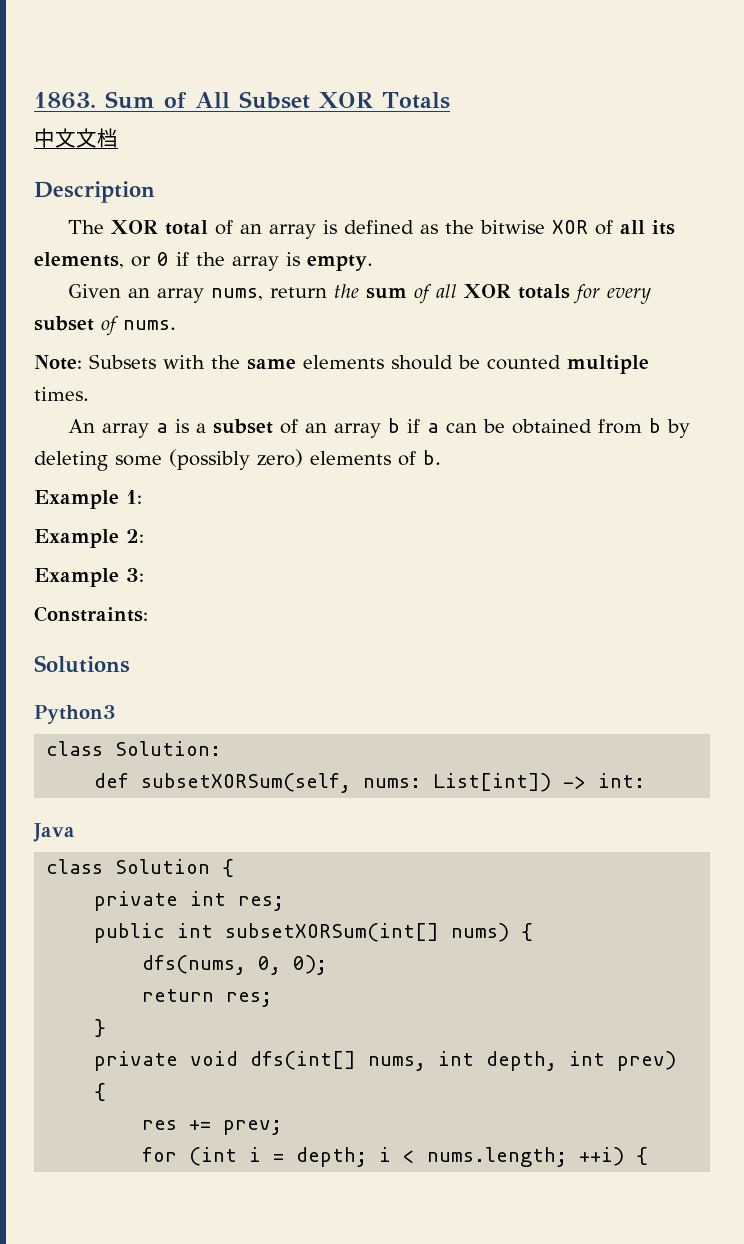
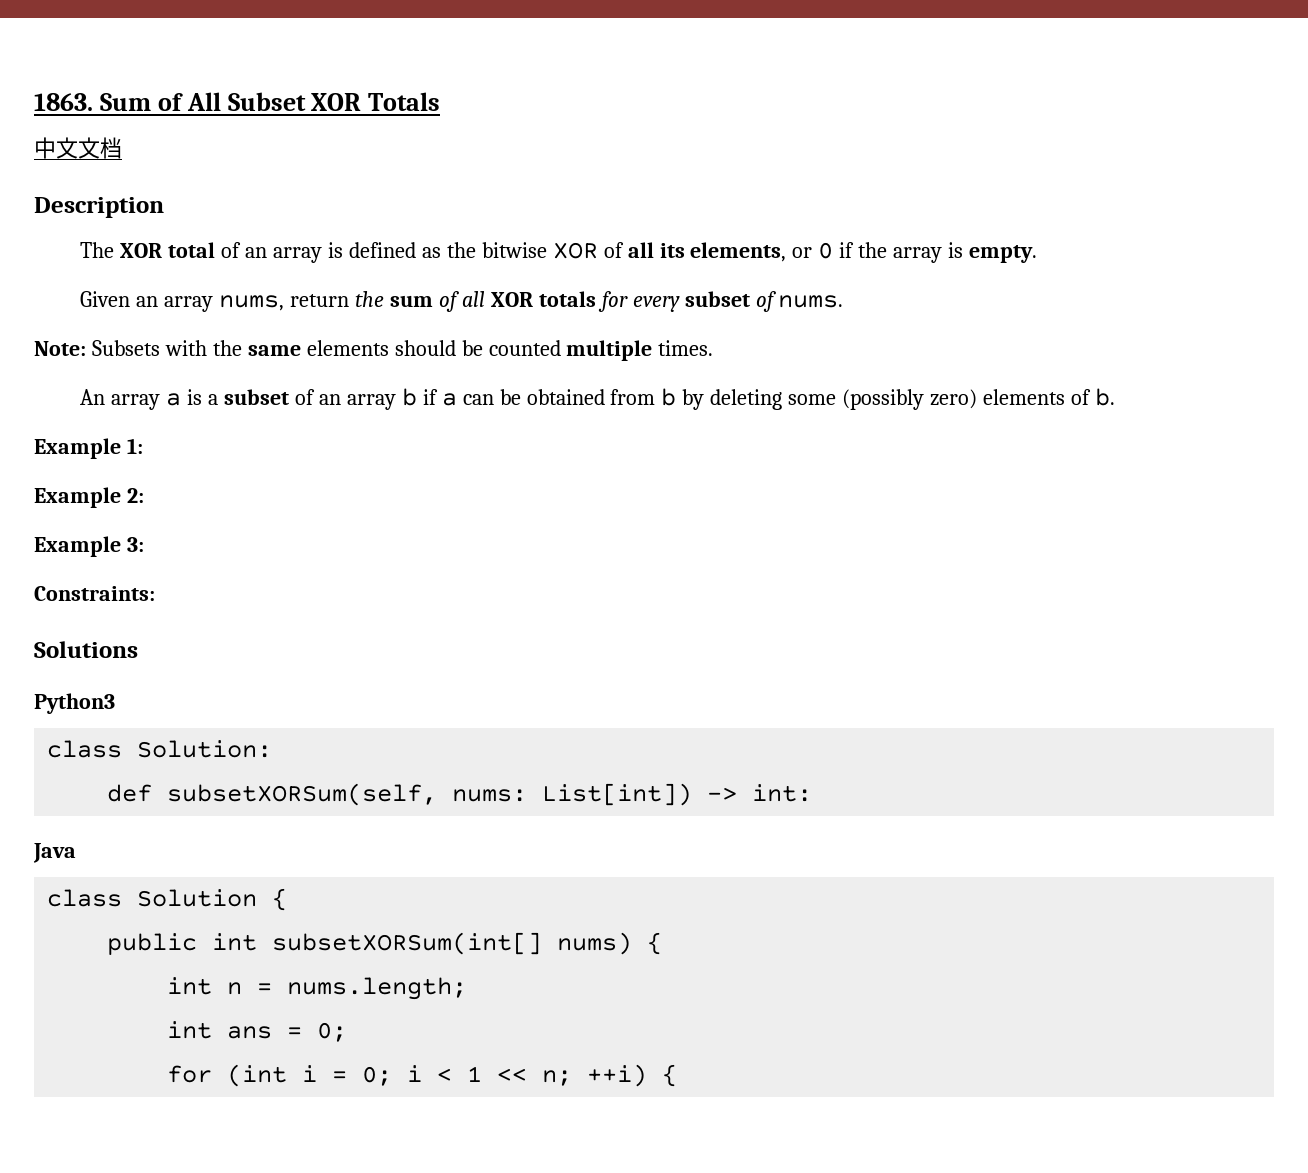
[94,891,285,911] // private int res; -> (288, 899) none
[142,955,328,975] [142,989,273,1007] [94,1019,107,1037] [94,1051,677,1071] [94,1083,107,1101] [142,1120,283,1135] dfs(nums, 0, 0); // return res; // } // private void dfs(int[] nums, int depth, int prev) { // res += prev; -> [167,977,468,1000] [167,1021,348,1042] int n = nums.length; // int ans = 0;
[296,1147,368,1167] depth; -> [362,1066,393,1086] 0;
[427,1147,568,1167] nums.length; -> [467,1066,573,1086] 1 << n;

